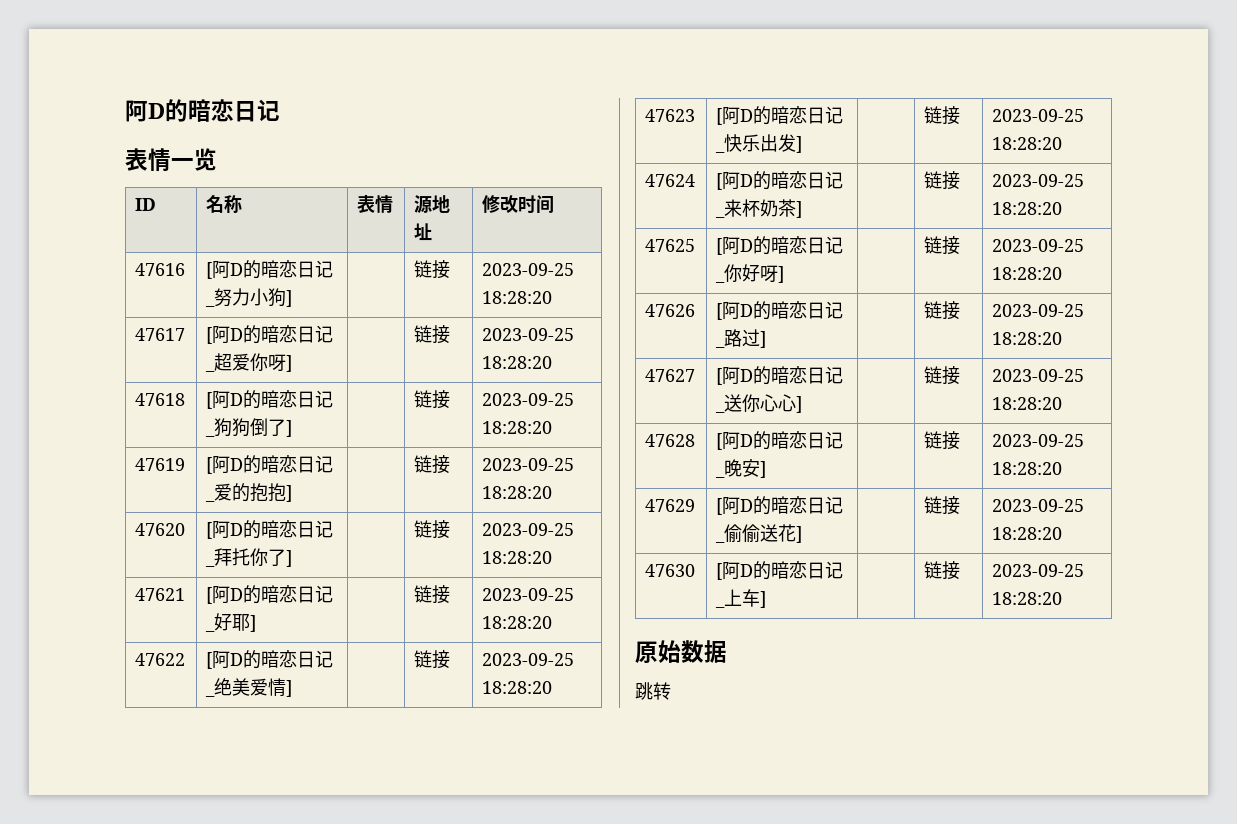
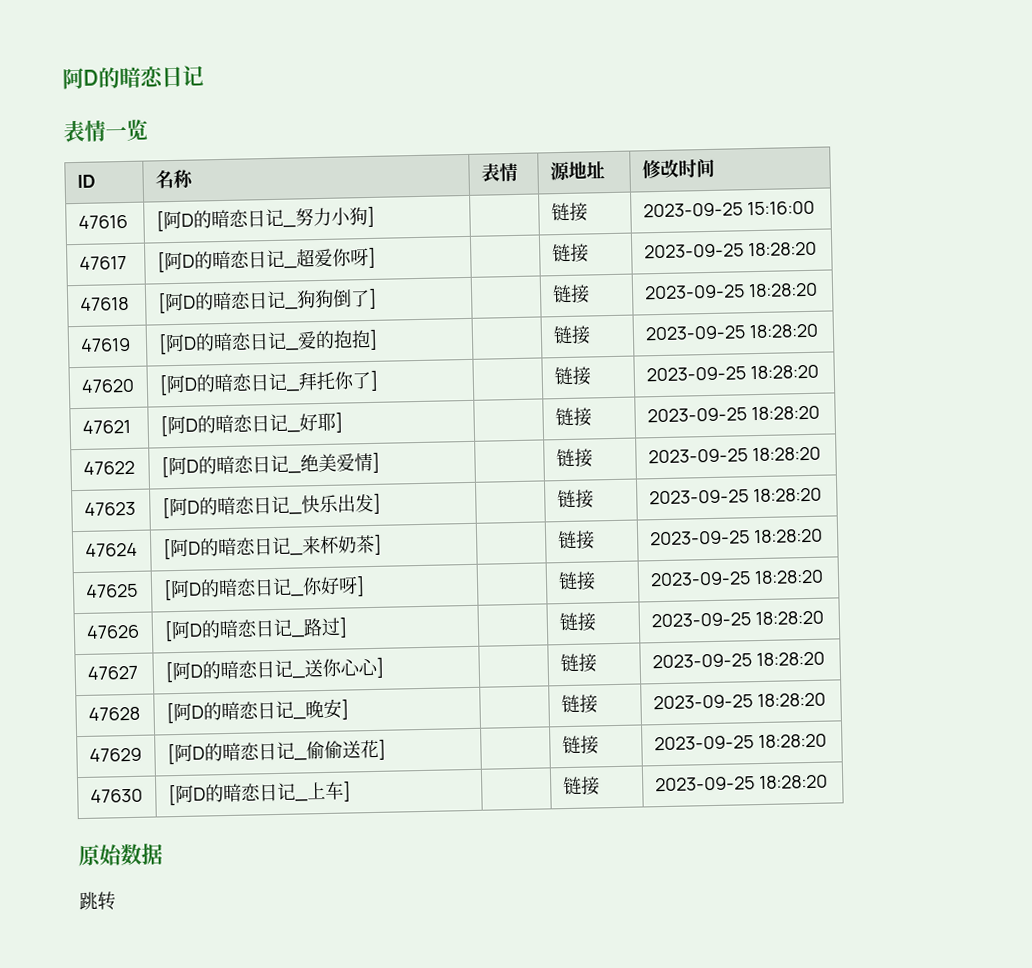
[482,291,553,304] 18:28:20 -> [746,200,815,216] 15:16:00

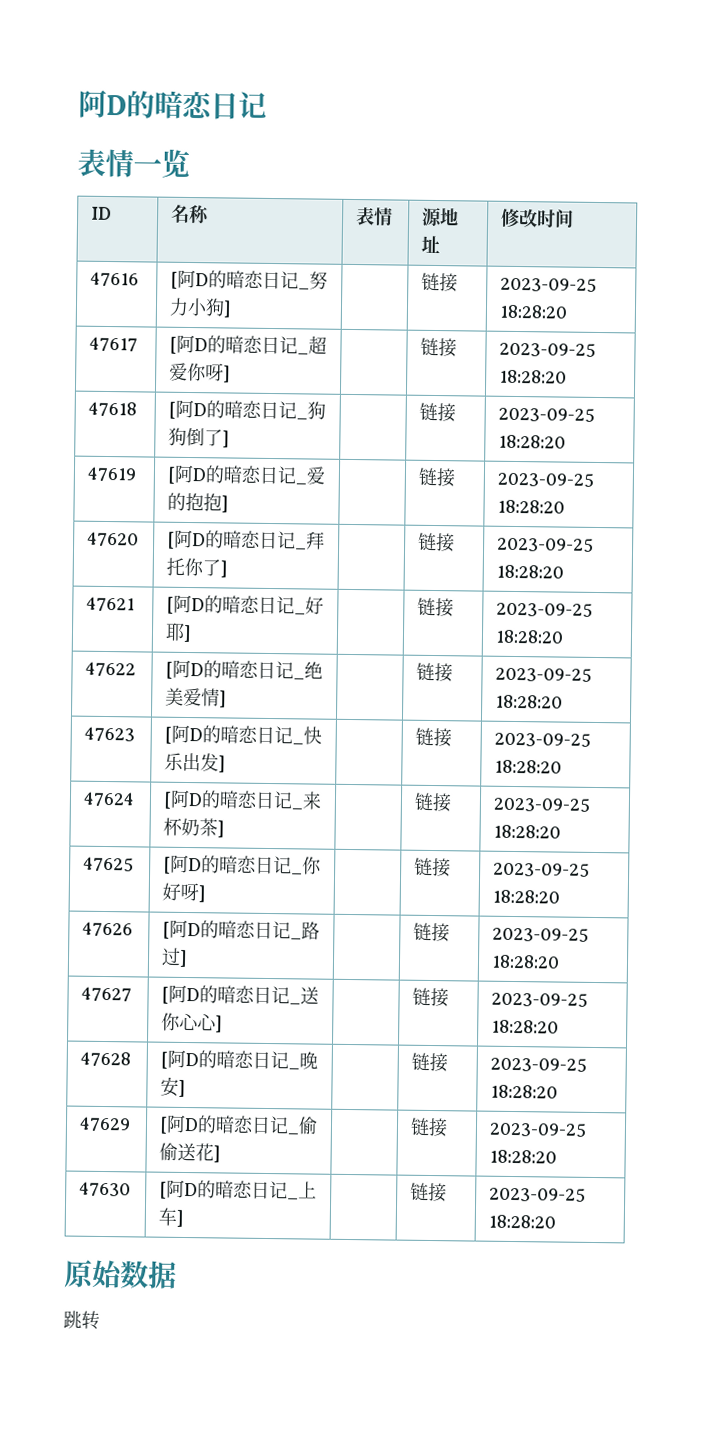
[746,200,815,216] 15:16:00 -> [499,304,569,319] 18:28:20

